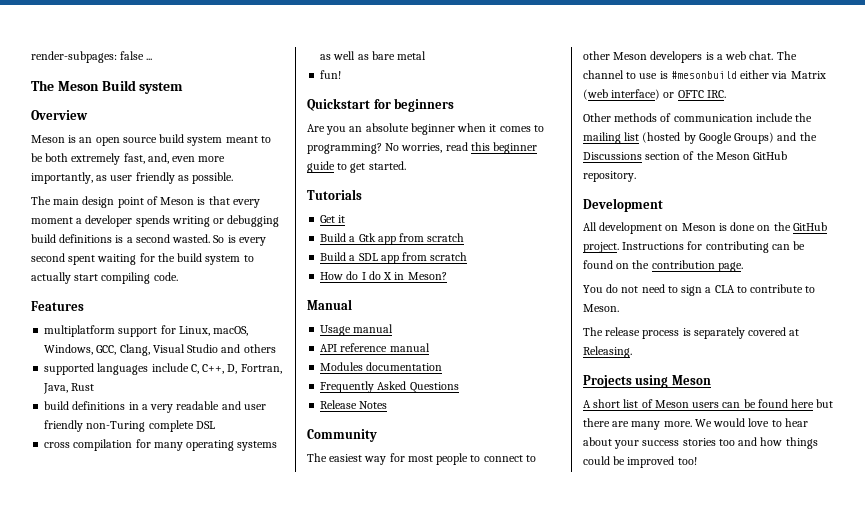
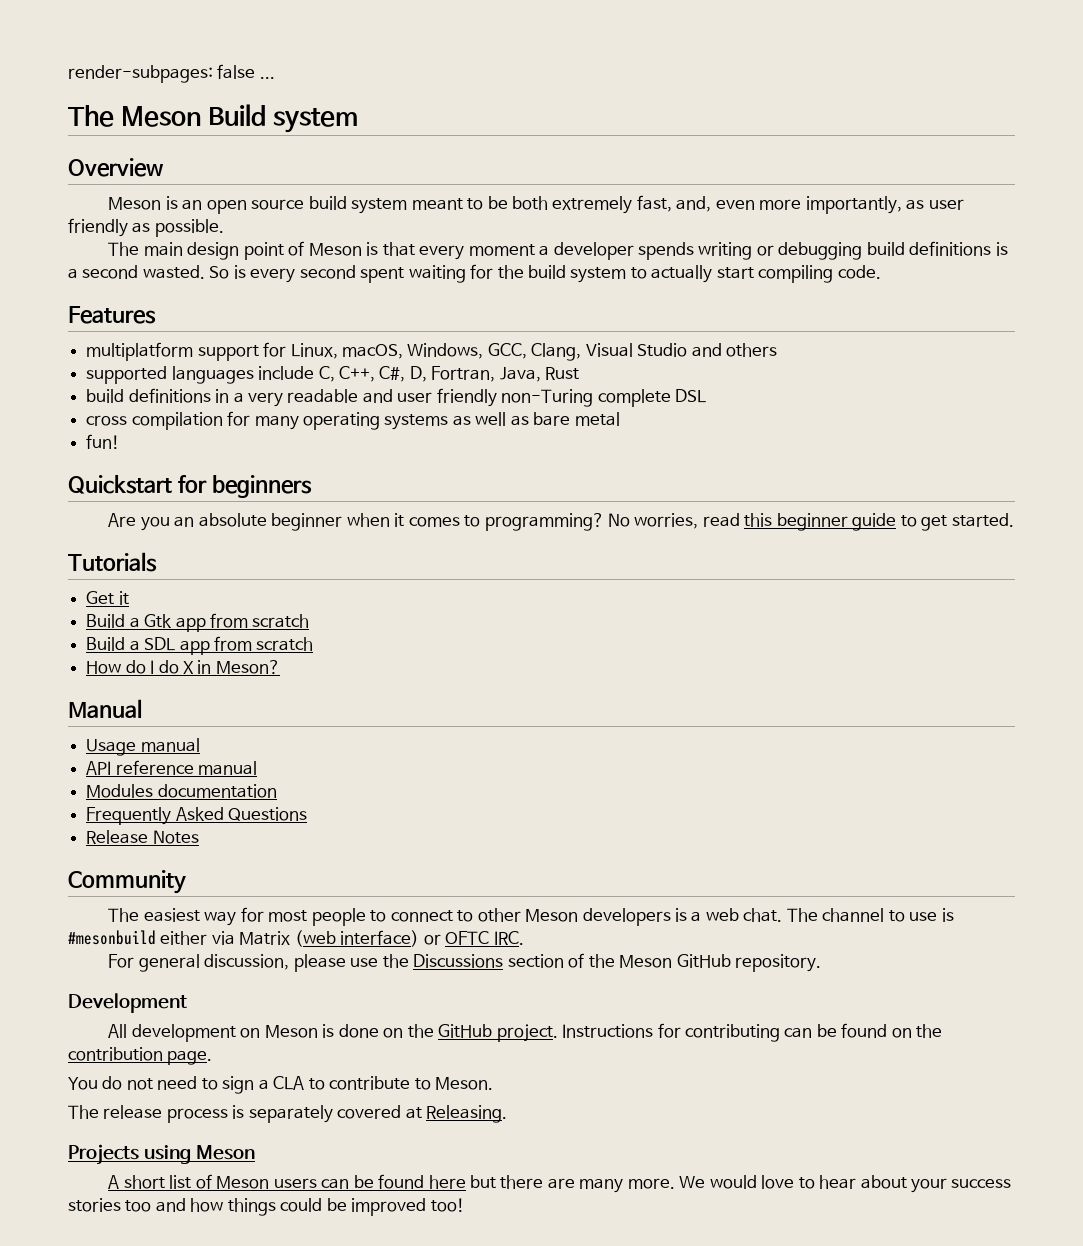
(225, 369) none -> [379,366,406,382] C#,
[583,113,813,122] [583,132,797,144] Other methods of communication include the mailing list (hosted by Google Groups) and -> [108,954,379,972] For general discussion, please use

